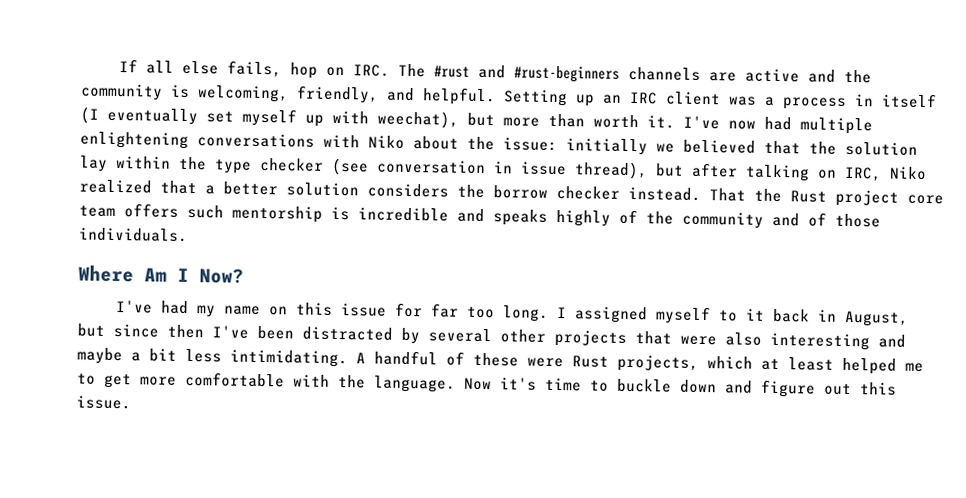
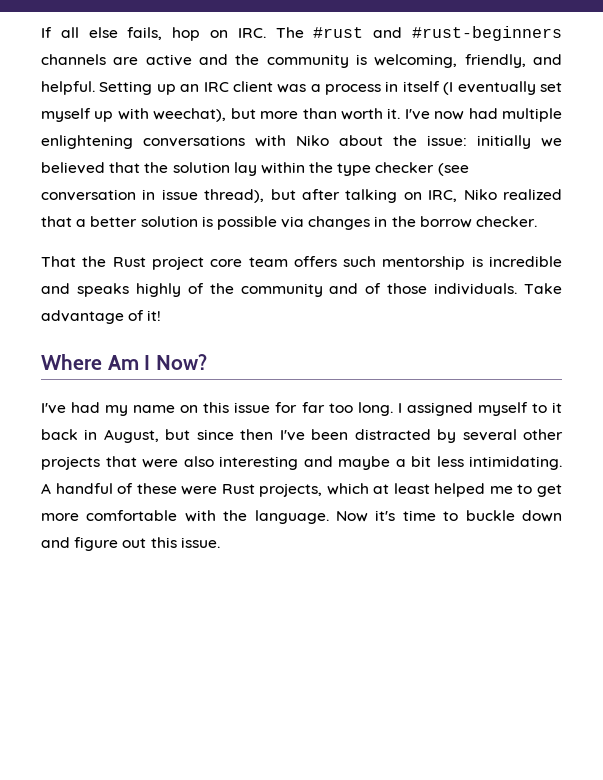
[367,183,701,201] considers the borrow checker instead. -> [201,216,538,230] is possible via changes in the borrow checker. //
(188, 234) none -> [523,283,562,294] [41,310,162,324] Take advantage of it!

